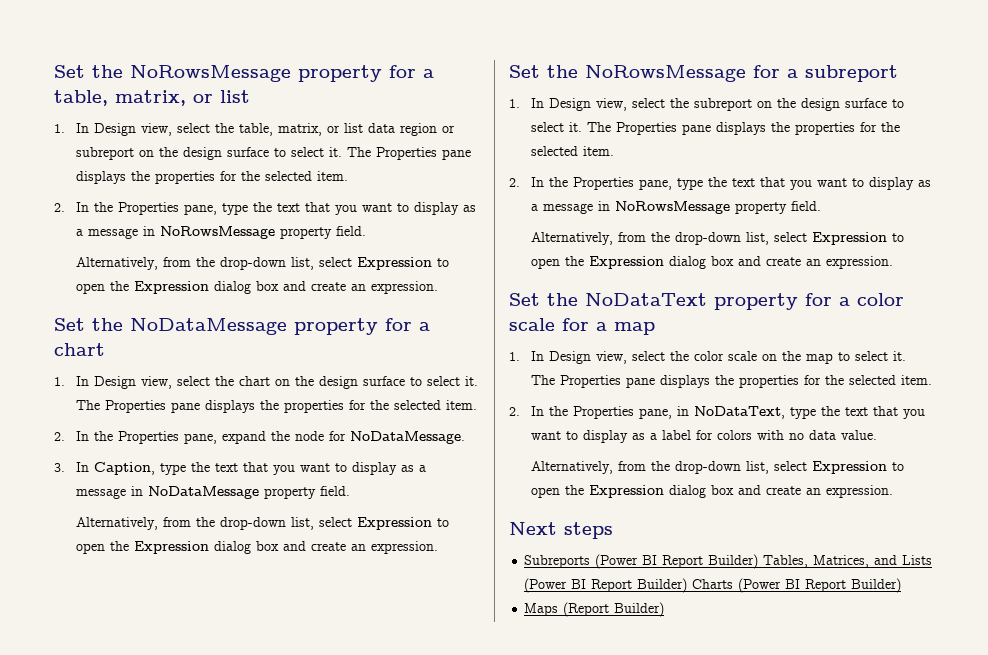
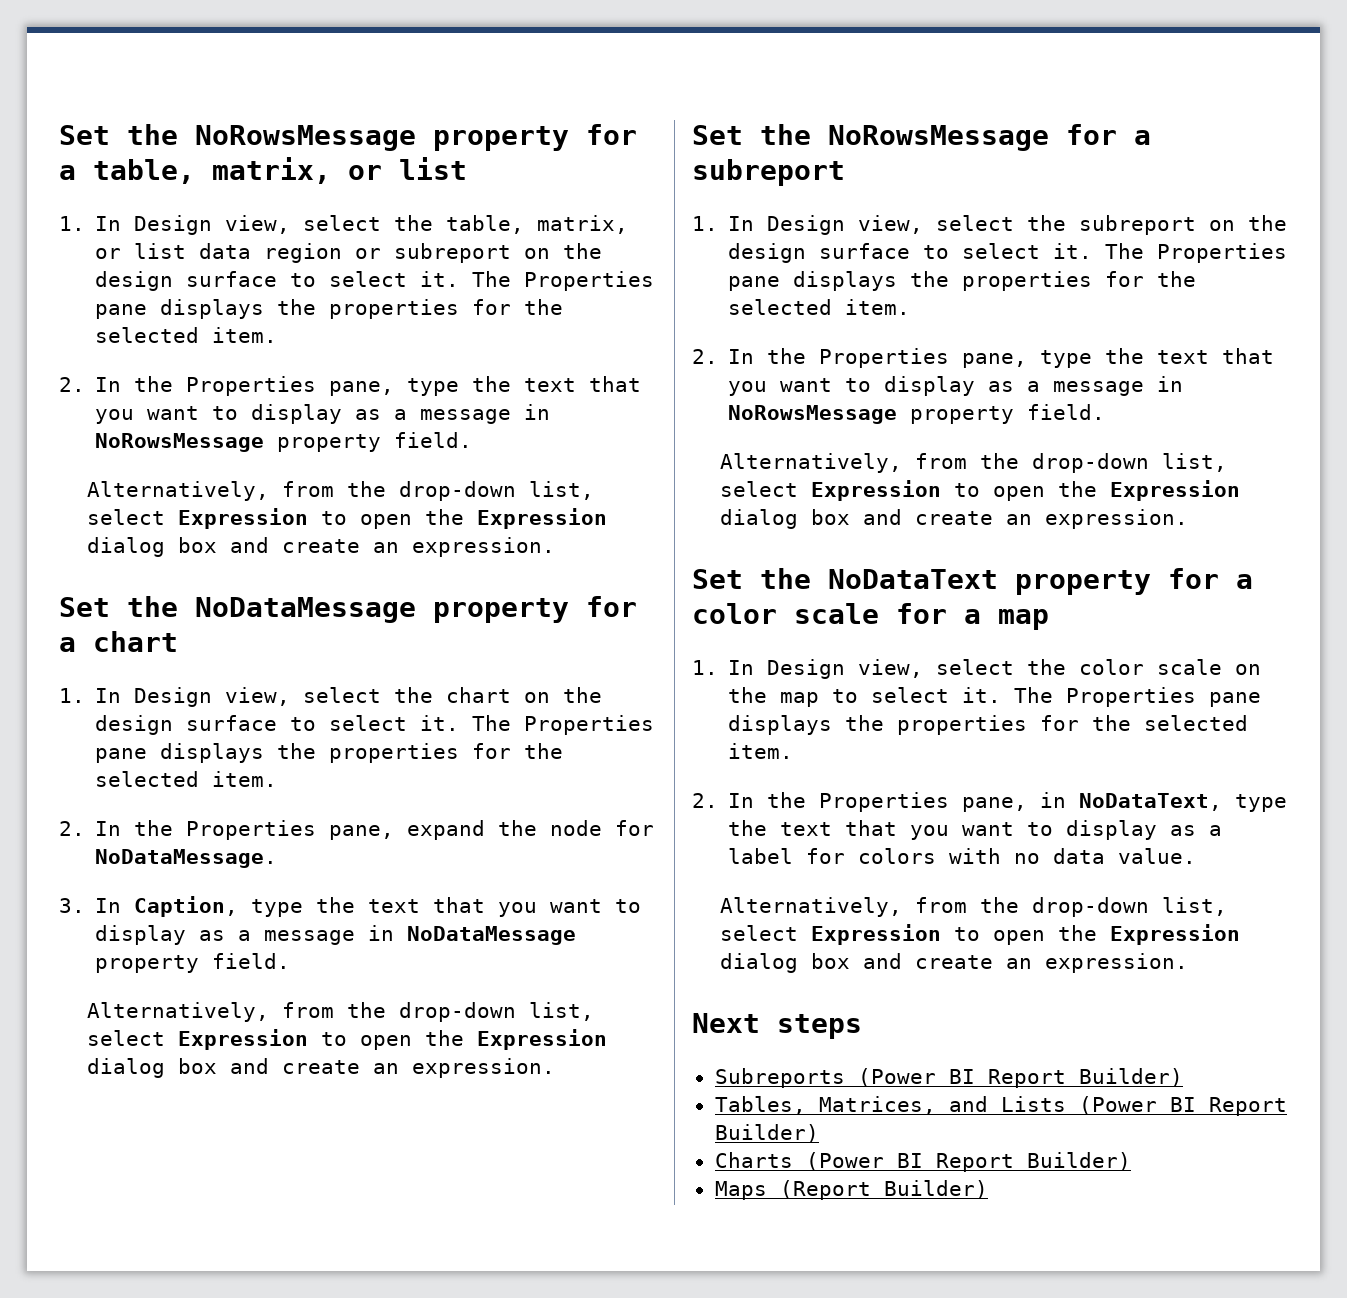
(759, 561) none -> (1183, 1077) //
(688, 585) none -> (819, 1133) //

